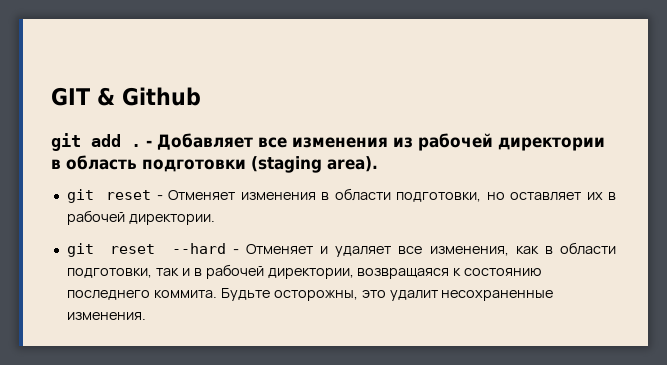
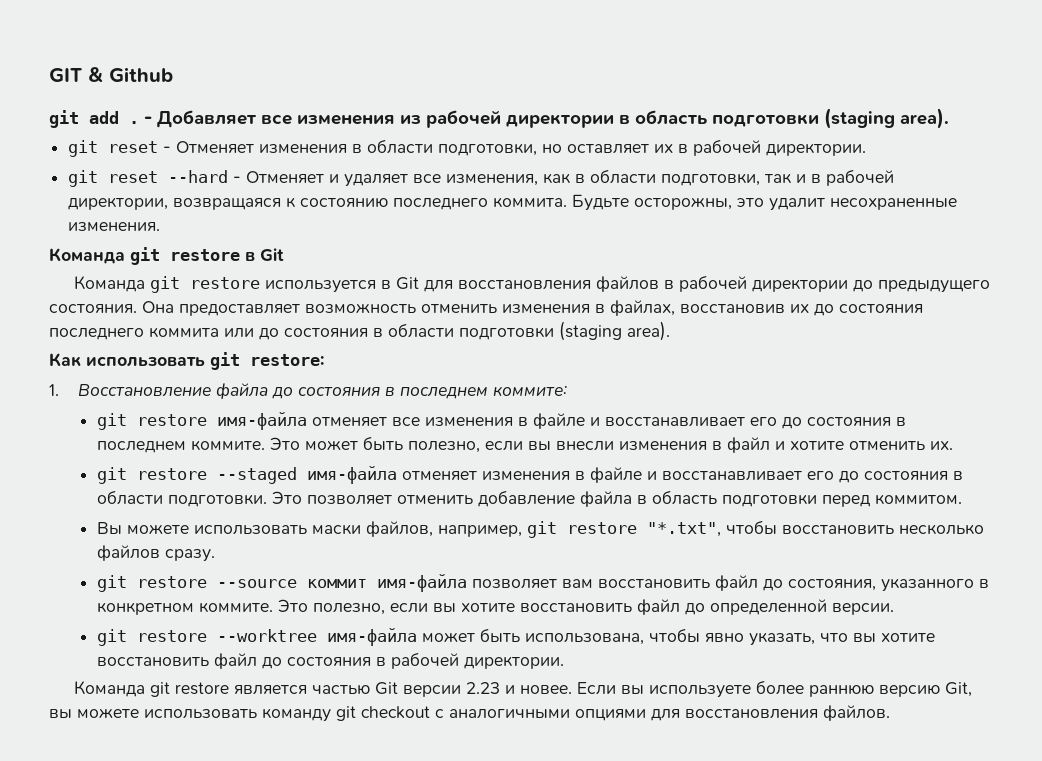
(146, 316) none -> [49,247,284,265] [74,275,991,293] [49,300,923,316] [49,321,670,341] [49,352,324,370] [49,383,567,399] [97,412,907,430] [97,436,954,453] [97,466,964,484] [97,490,963,507] [97,520,985,538] [97,545,216,562] [97,574,990,592] [97,599,895,615] [97,628,936,646] [97,652,565,669] [74,680,973,698] [49,705,890,722] // Команда git restore в Git // Команда git restore используется в Git для восстановления файлов в рабочей директории до предыдущего состояния. Она предоставляет возможность отменить изменения в файлах, восстановив их до состояния последнего коммита или до состояния в области подготовки (staging area). // Как использовать git restore: // 1. Восстановление файла до состояния в последнем коммите: // git restore имя-файла отменяет все изменения в файле и восстанавливает его до состояния в последнем коммите. Это может быть полезно, если вы внесли изменения в файл и хотите отменить их. // git restore --staged имя-файла отменяет изменения в файле и восстанавливает его до состояния в области подготовки. Это позволяет отменить добавление файла в область подготовки перед коммитом. // Вы можете использовать маски файлов, например, git restore "*.txt", чтобы восстановить несколько файлов сразу. // git restore --source коммит имя-файла позволяет вам восстановить файл до состояния, указанного в конкретном коммите. Это полезно, если вы хотите восстановить файл до определенной версии. // git restore --worktree имя-файла может быть использована, чтобы явно указать, что вы хотите восстановить файл до состояния в рабочей директории. // Команда git restore является частью Git версии 2.23 и новее. Если вы используете более раннюю версию Git, вы можете использовать команду git checkout с аналогичными опциями для восстановления файлов.

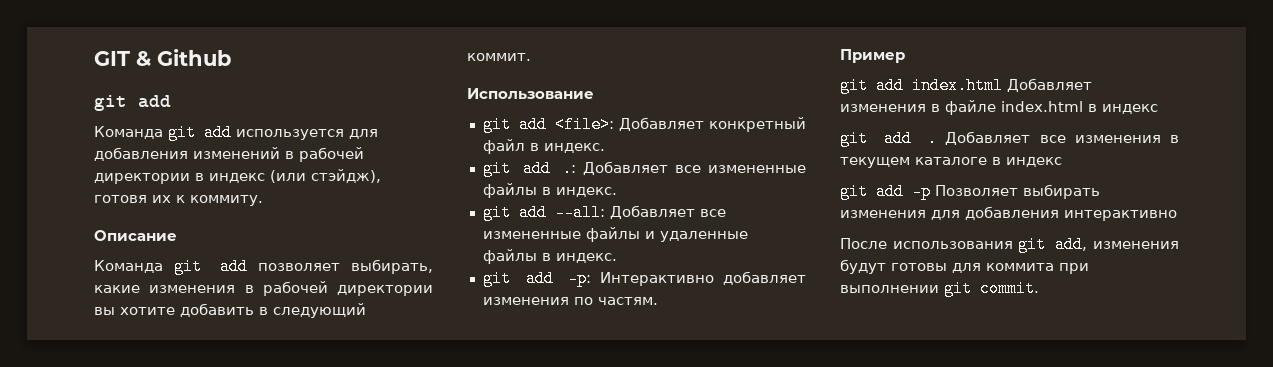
[129,108,949,129] [68,139,867,157] [68,169,895,187] [68,194,958,211] [68,222,161,232] [49,247,284,265] [74,275,991,293] [49,300,923,316] [49,321,670,341] [49,352,324,370] [49,383,567,399] [97,412,907,430] [97,436,954,453] [97,466,964,484] [97,490,963,507] [97,520,985,538] [97,545,216,562] [97,574,990,592] [97,599,895,615] [97,628,936,646] [97,652,565,669] [74,680,973,698] [49,705,890,722] . - Добавляет все изменения из рабочей директории в область подготовки (staging area). // git reset - Отменяет изменения в области подготовки, но оставляет их в рабочей директории. // git reset --hard - Отменяет и удаляет все изменения, как в области подготовки, так и в рабочей директории, возвращаяся к состоянию последнего коммита. Будьте осторожны, это удалит несохраненные изменения. // Команда git restore в Git // Команда git restore используется в Git для восстановления файлов в рабочей директории до предыдущего состояния. Она предоставляет возможность отменить изменения в файлах, восстановив их до состояния последнего коммита или до состояния в области подготовки (staging area). // Как использовать git restore: // 1. Восстановление файла до состояния в последнем коммите: // git restore имя-файла отменяет все изменения в файле и восстанавливает его до состояния в последнем коммите. Это может быть полезно, если вы внесли изменения в файл и хотите отменить их. // git restore --staged имя-файла отменяет изменения в файле и восстанавливает его до состояния в области подготовки. Это позволяет отменить добавление файла в область подготовки перед коммитом. // Вы можете использовать маски файлов, например, git restore "*.txt", чтобы восстановить несколько файлов сразу. // git restore --source коммит имя-файла позволяет вам восстановить файл до состояния, указанного в конкретном коммите. Это полезно, если вы хотите восстановить файл до определенной версии. // git restore --worktree имя-файла может быть использована, чтобы явно указать, что вы хотите восстановить файл до состояния в рабочей директории. // Команда git restore является частью Git версии 2.23 и новее. Если вы используете более раннюю версию Git, вы можете использовать команду git checkout с аналогичными опциями для восстановления файлов. -> [94,124,378,141] [94,147,364,162] [94,169,381,184] [94,195,263,206] [94,230,177,241] [94,258,433,275] [94,281,433,296] [94,303,366,318] [467,53,531,61] [467,88,594,99] [482,116,806,133] [482,139,605,154] [482,160,806,177] [482,183,617,198] [482,204,726,221] [482,227,748,242] [482,249,617,264] [482,270,806,287] [482,297,658,305] [840,49,905,63] [840,77,1092,94] [840,100,1158,115] [840,130,1179,147] [840,157,1062,168] [840,183,1100,200] [840,206,1177,221] [840,236,1179,253] [840,259,1089,274] [840,280,1039,297] // Команда git add используется для добавления изменений в рабочей директории в индекс (или стэйдж), готовя их к коммиту. // Описание // Команда git add позволяет выбирать, какие изменения в рабочей директории вы хотите добавить в следующий коммит. // Использование // git add <file>: Добавляет конкретный файл в индекс. // git add .: Добавляет все измененные файлы в индекс. // git add --all: Добавляет все измененные файлы и удаленные файлы в индекс. // git add -p: Интерактивно добавляет изменения по частям. // Пример // git add index.html Добавляет изменения в файле index.html в индекс // git add . Добавляет все изменения в текущем каталоге в индекс // git add -p Позволяет выбирать изменения для добавления интерактивно // После использования git add, изменения будут готовы для коммита при выполнении git commit.

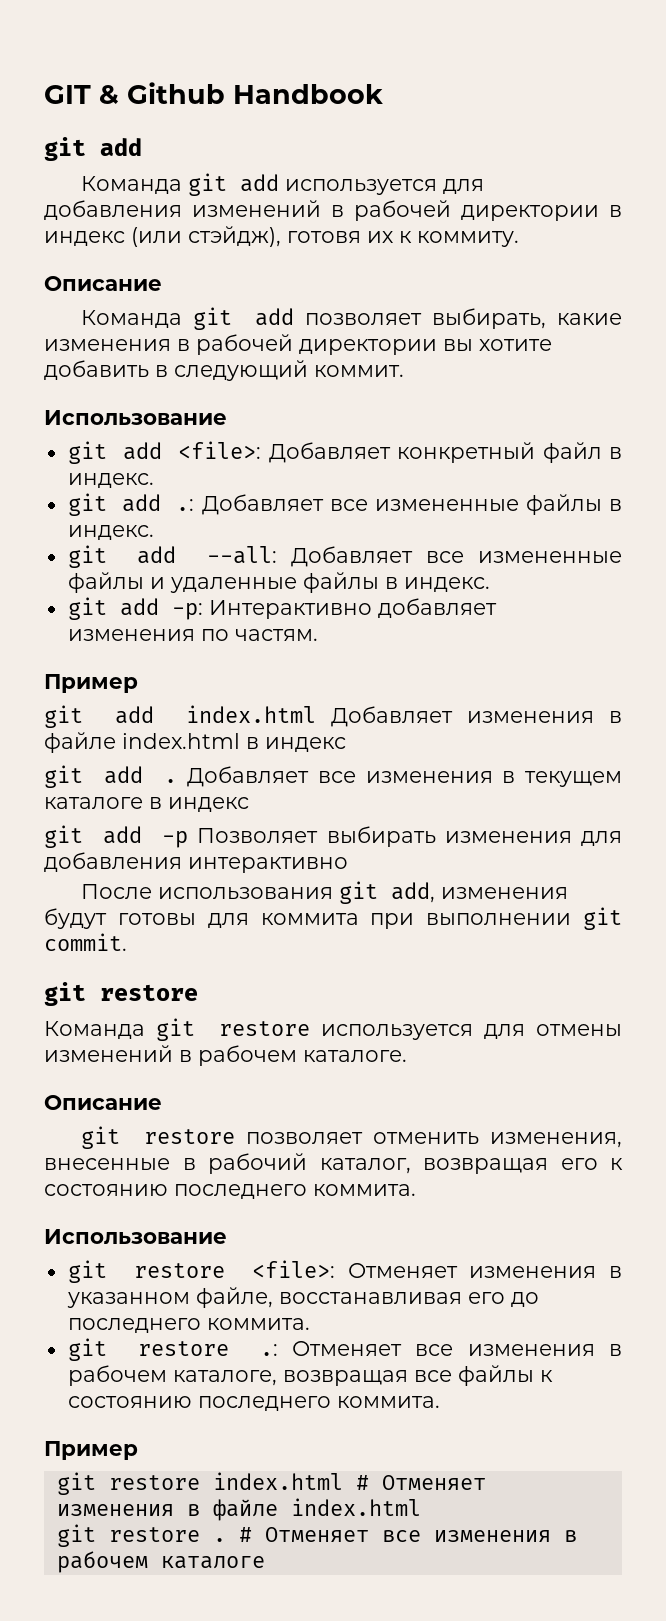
(231, 57) none -> [233,84,383,104] Handbook
(1039, 288) none -> [44,982,198,1006] [44,1018,622,1041] [44,1045,407,1066] [44,1095,162,1110] [81,1126,622,1149] [44,1153,623,1174] [44,1184,416,1199] [44,1229,227,1244] [67,1260,623,1283] [66,1287,539,1308] [67,1318,310,1333] [67,1338,622,1361] [67,1365,553,1386] [67,1396,440,1411] [44,1441,138,1460] [56,1472,486,1495] [56,1498,421,1521] [56,1524,577,1547] [56,1551,265,1573] // git restore // Команда git restore используется для отмены изменений в рабочем каталоге. // Описание // git restore позволяет отменить изменения, внесенные в рабочий каталог, возвращая его к состоянию последнего коммита. // Использование // git restore <file>: Отменяет изменения в указанном файле, восстанавливая его до последнего коммита. // git restore .: Отменяет все изменения в рабочем каталоге, возвращая все файлы к состоянию последнего коммита. // Пример // git restore index.html # Отменяет изменения в файле index.html // git restore . # Отменяет все изменения в рабочем каталоге

